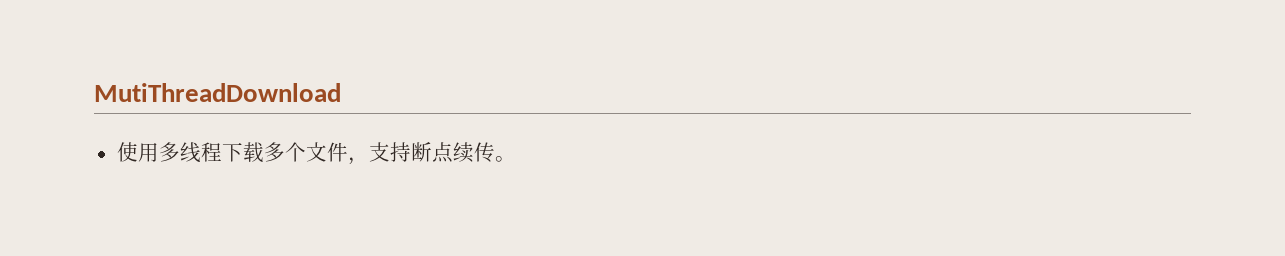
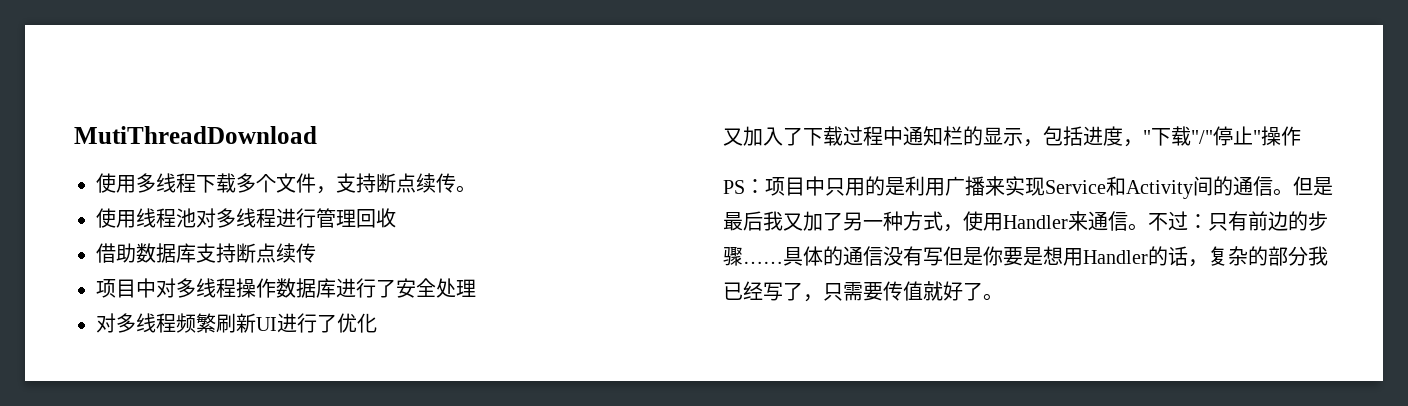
(516, 159) none -> [96,208,396,228] [96,243,316,263] [96,278,476,298] [96,313,377,333] [723,126,1301,147] [723,176,1333,199] [723,211,1328,232] [723,246,1328,267] [723,281,1003,302] // 使用线程池对多线程进行管理回收 // 借助数据库支持断点续传 // 项目中对多线程操作数据库进行了安全处理 // 对多线程频繁刷新UI进行了优化 // 又加入了下载过程中通知栏的显示，包括进度，"下载"/"停止"操作 // PS：项目中只用的是利用广播来实现Service和Activity间的通信。但是最后我又加了另一种方式，使用Handler来通信。不过：只有前边的步骤……具体的通信没有写但是你要是想用Handler的话，复杂的部分我已经写了，只需要传值就好了。

